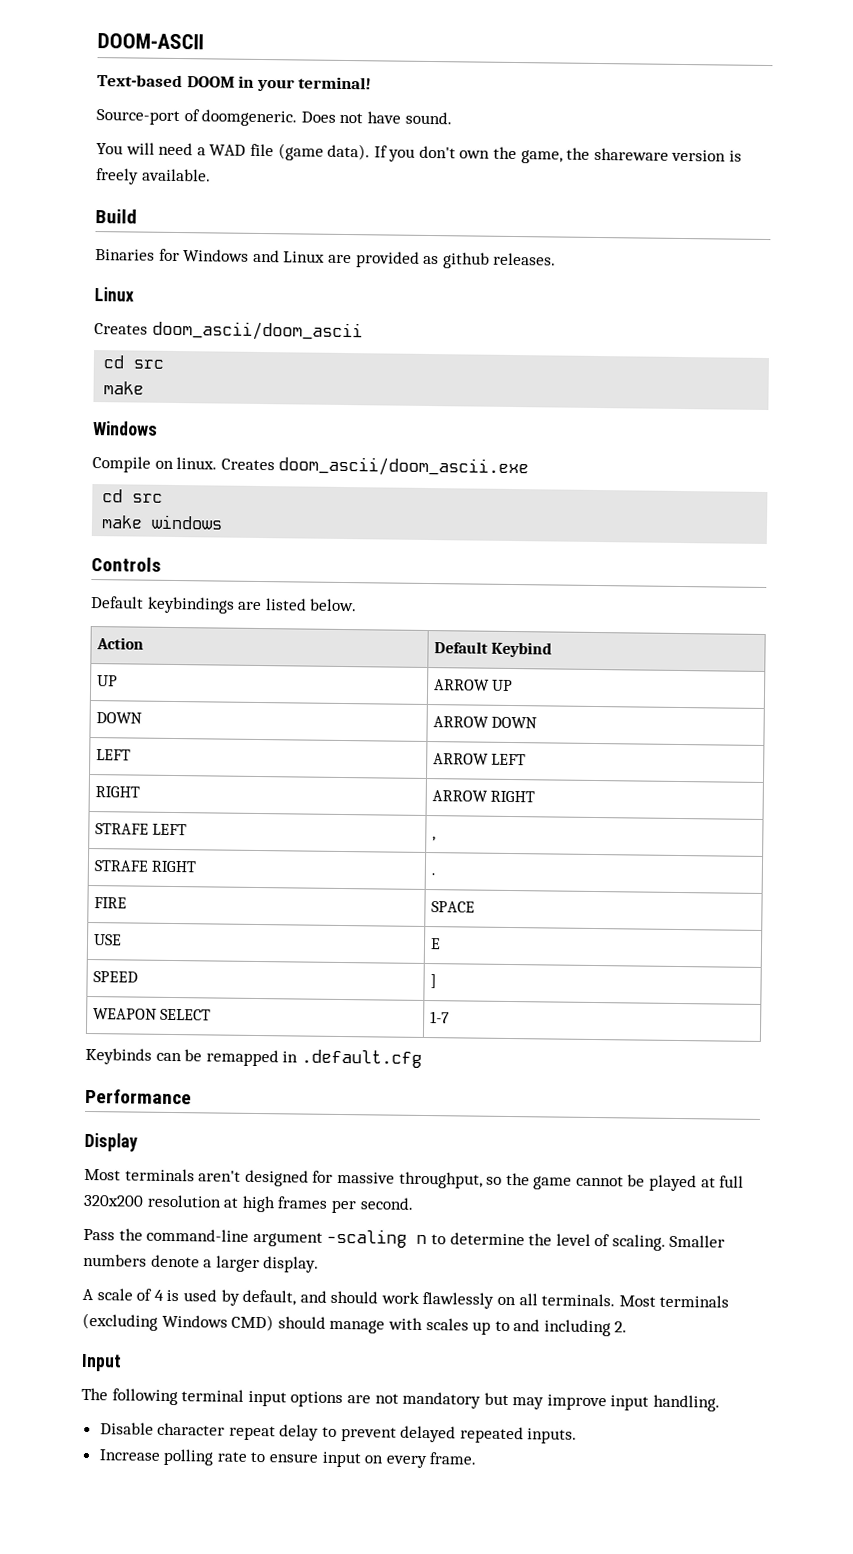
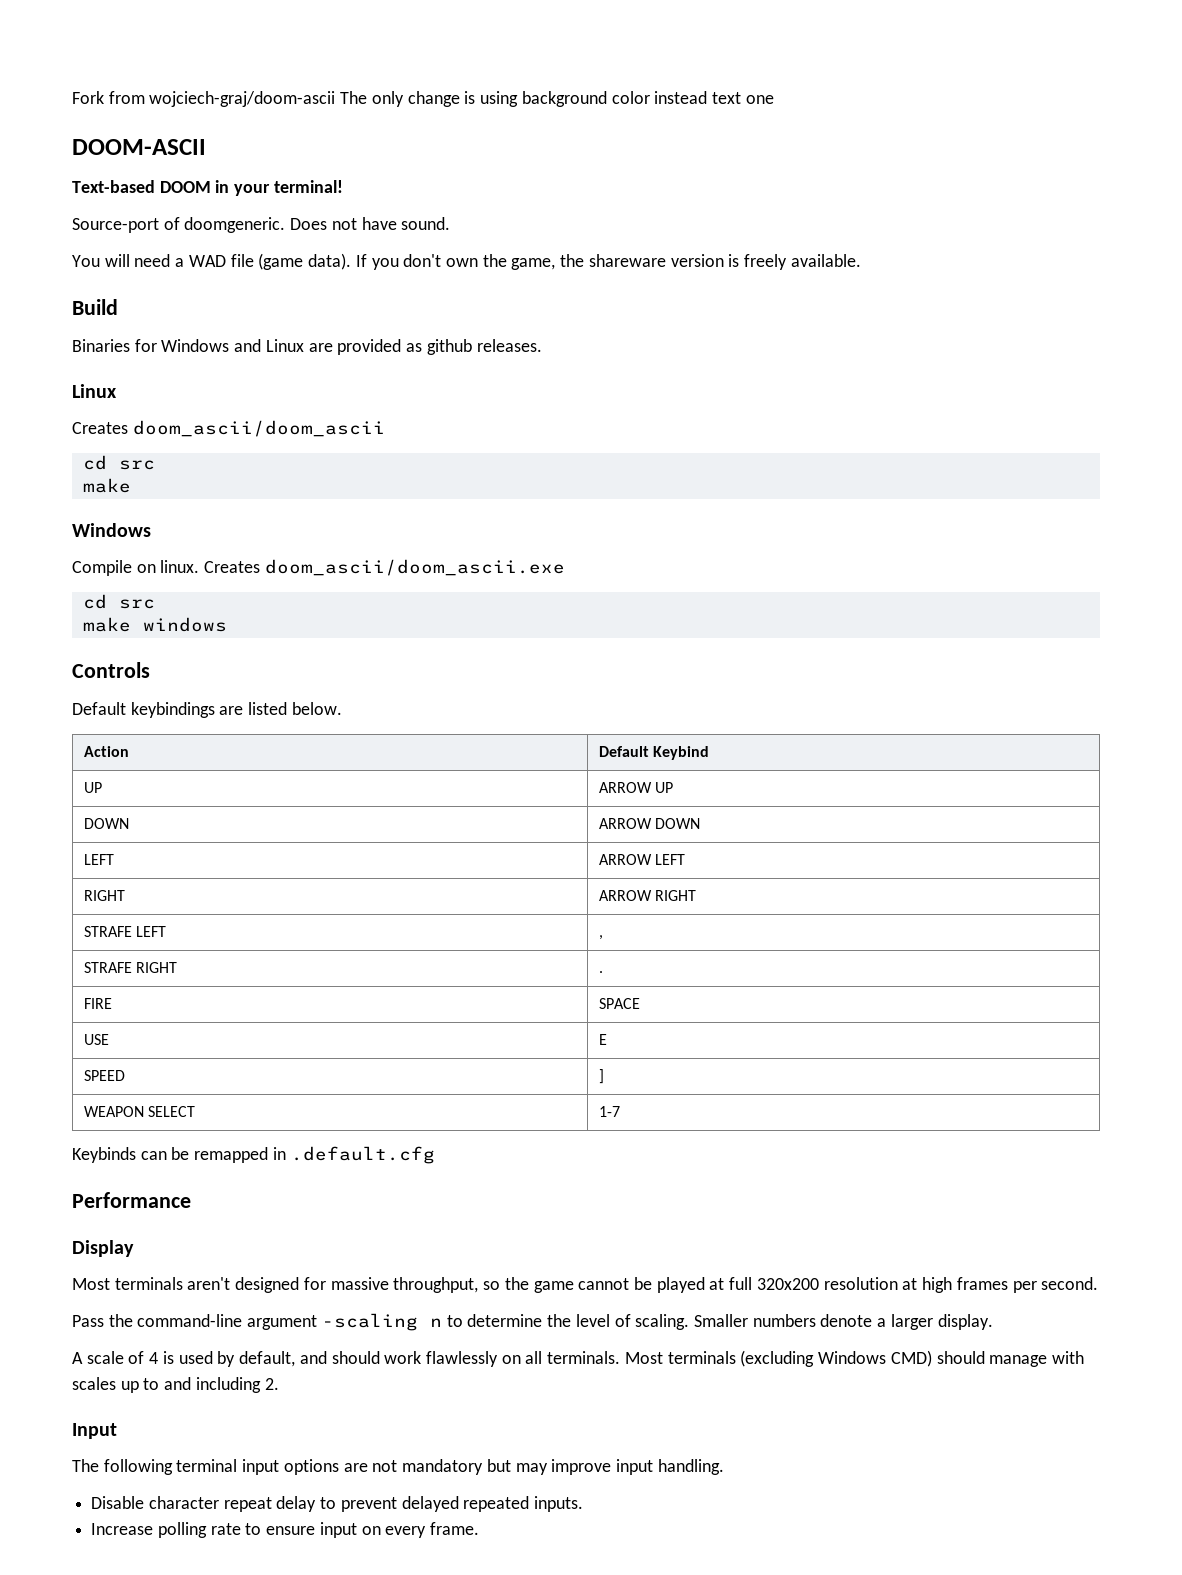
(97, 41) none -> [72,91,774,107] Fork from wojciech-graj/doom-ascii The only change is using background color instead text one //

